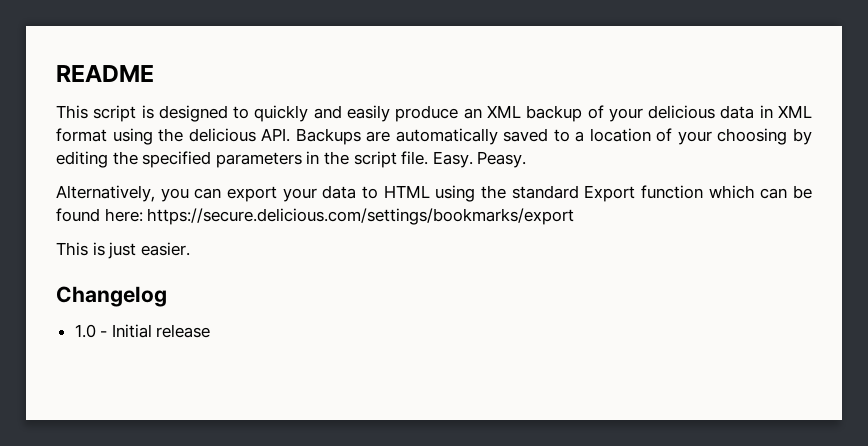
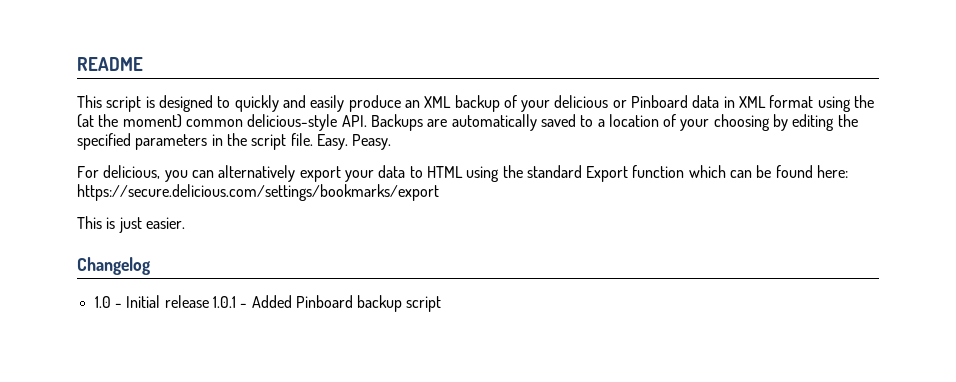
(716, 112) none -> [612,95,689,108] or Pinboard
[188,128,256,142] delicious -> [77,114,338,131] (at the moment) common delicious-style
[56,185,155,202] Alternatively, -> [77,165,161,179] For delicious,
(222, 193) none -> [218,165,296,182] alternatively
(211, 331) none -> [212,295,442,312] 1.0.1 - Added Pinboard backup script

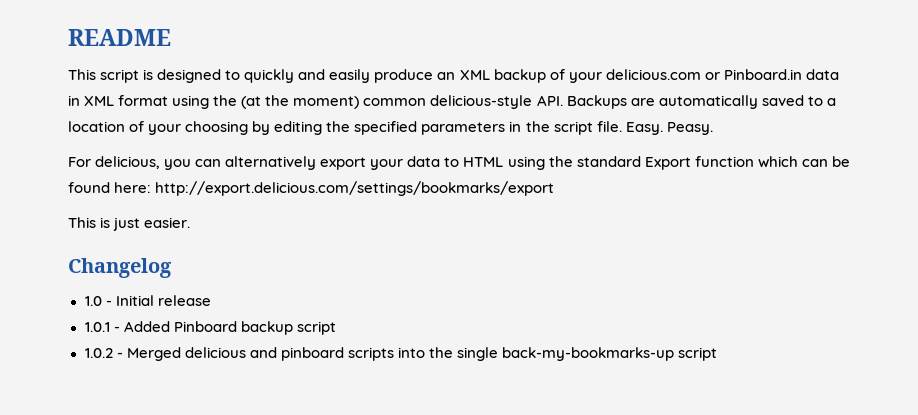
[554,95,689,108] delicious or Pinboard -> [605,69,802,80] delicious.com or Pinboard.in
[77,184,439,201] https://secure.delicious.com/settings/bookmarks/export -> [155,181,555,196] http://export.delicious.com/settings/bookmarks/export
(209, 301) none -> (211, 300) //
(442, 304) none -> [84,347,718,361] // 1.0.2 - Merged delicious and pinboard scripts into the single back-my-bookmarks-up script

